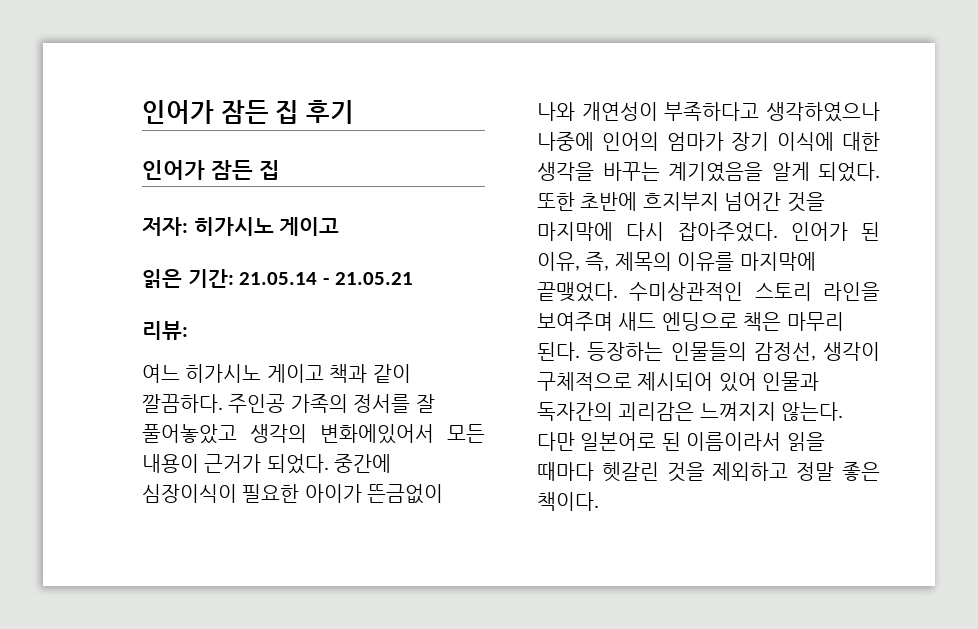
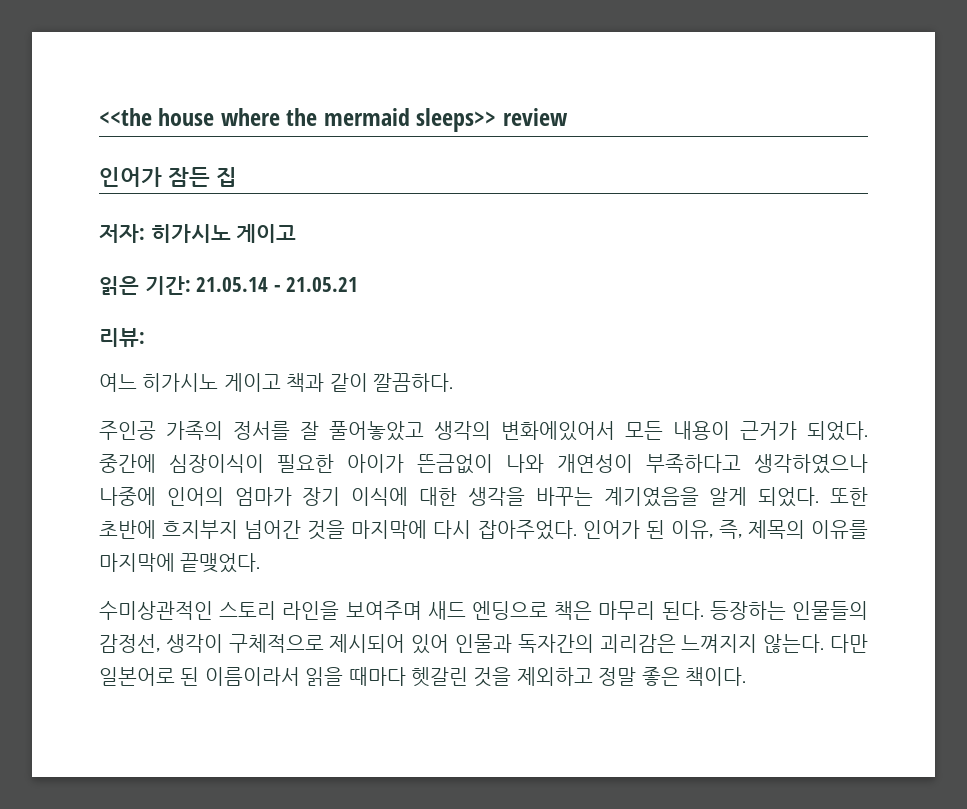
[142,100,354,124] 인어가 잠든 집 후기 -> [99,108,568,132] <<the house where the mermaid sleeps>> review
(223, 403) none -> (453, 382) //
(618, 292) none -> (261, 563) //

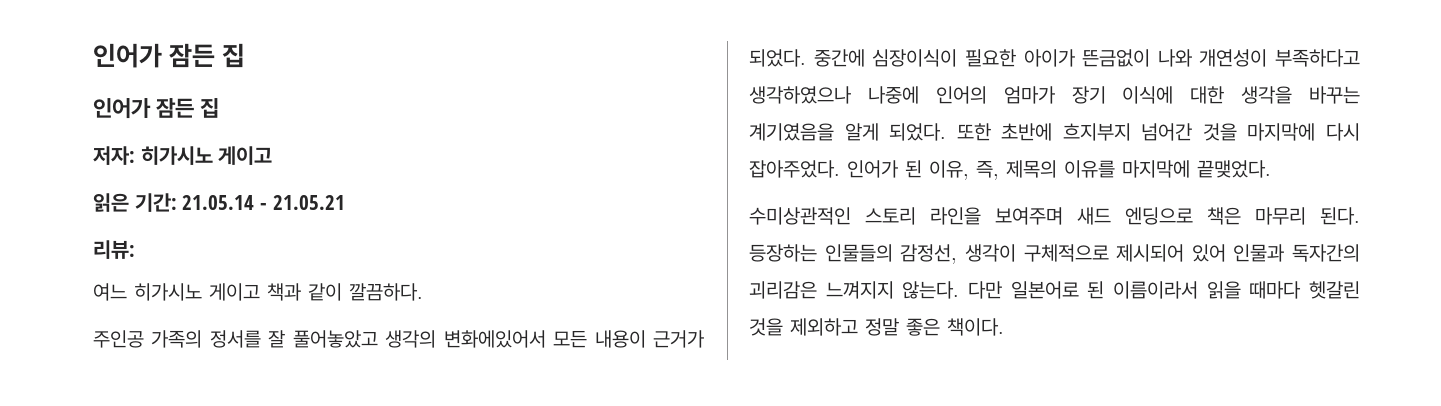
[99,108,568,132] <<the house where the mermaid sleeps>> review -> [93,43,246,68] 인어가 잠든 집

